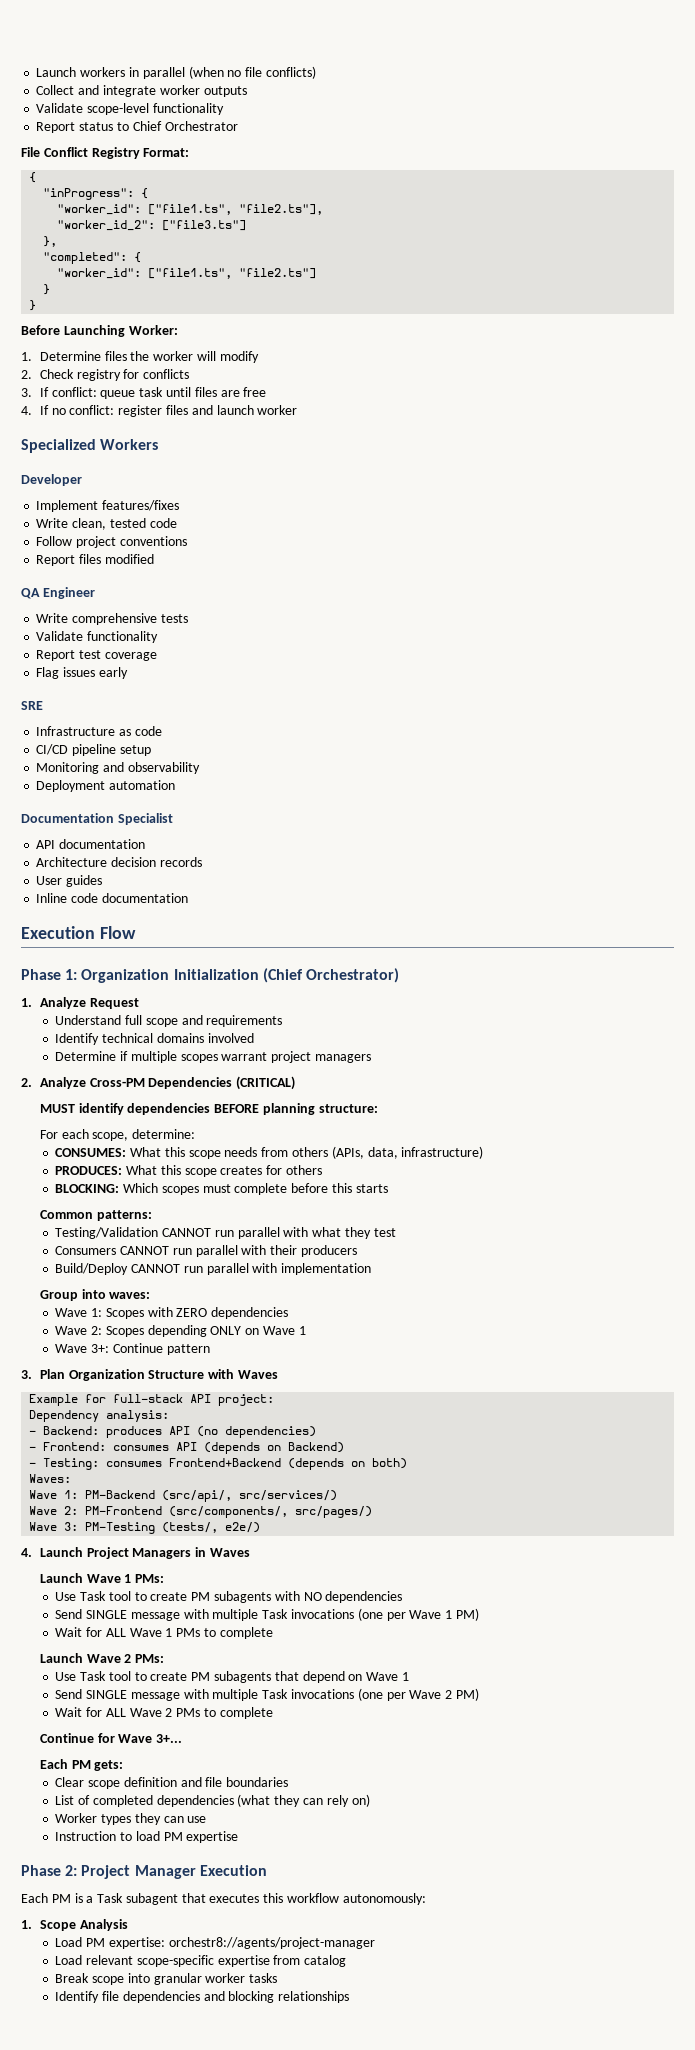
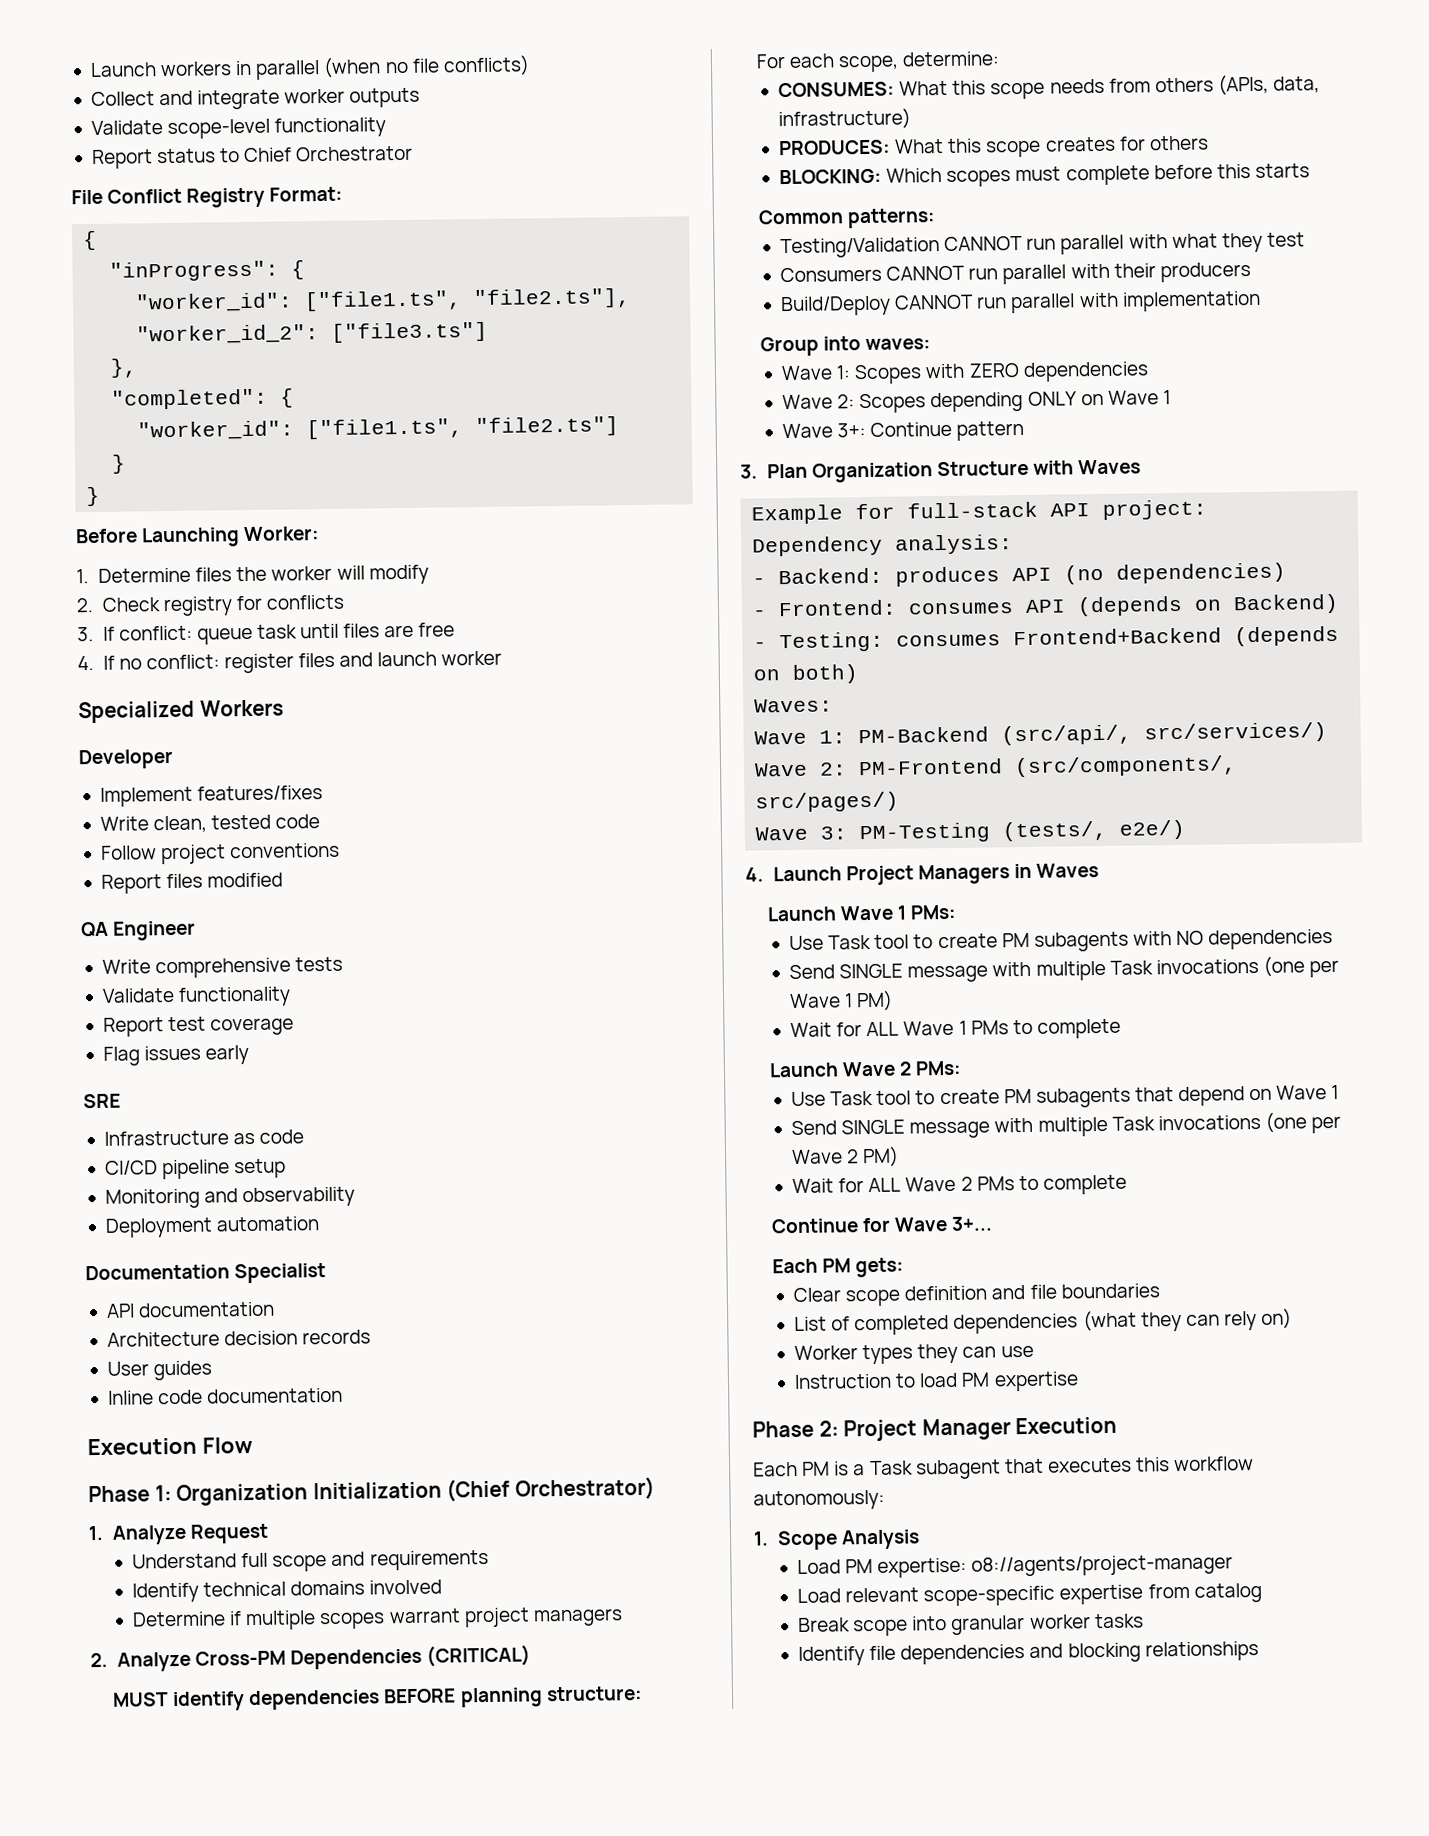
[168,1937,375,1949] orchestr8://agents/project-manager -> [971,1554,1234,1577] o8://agents/project-manager

